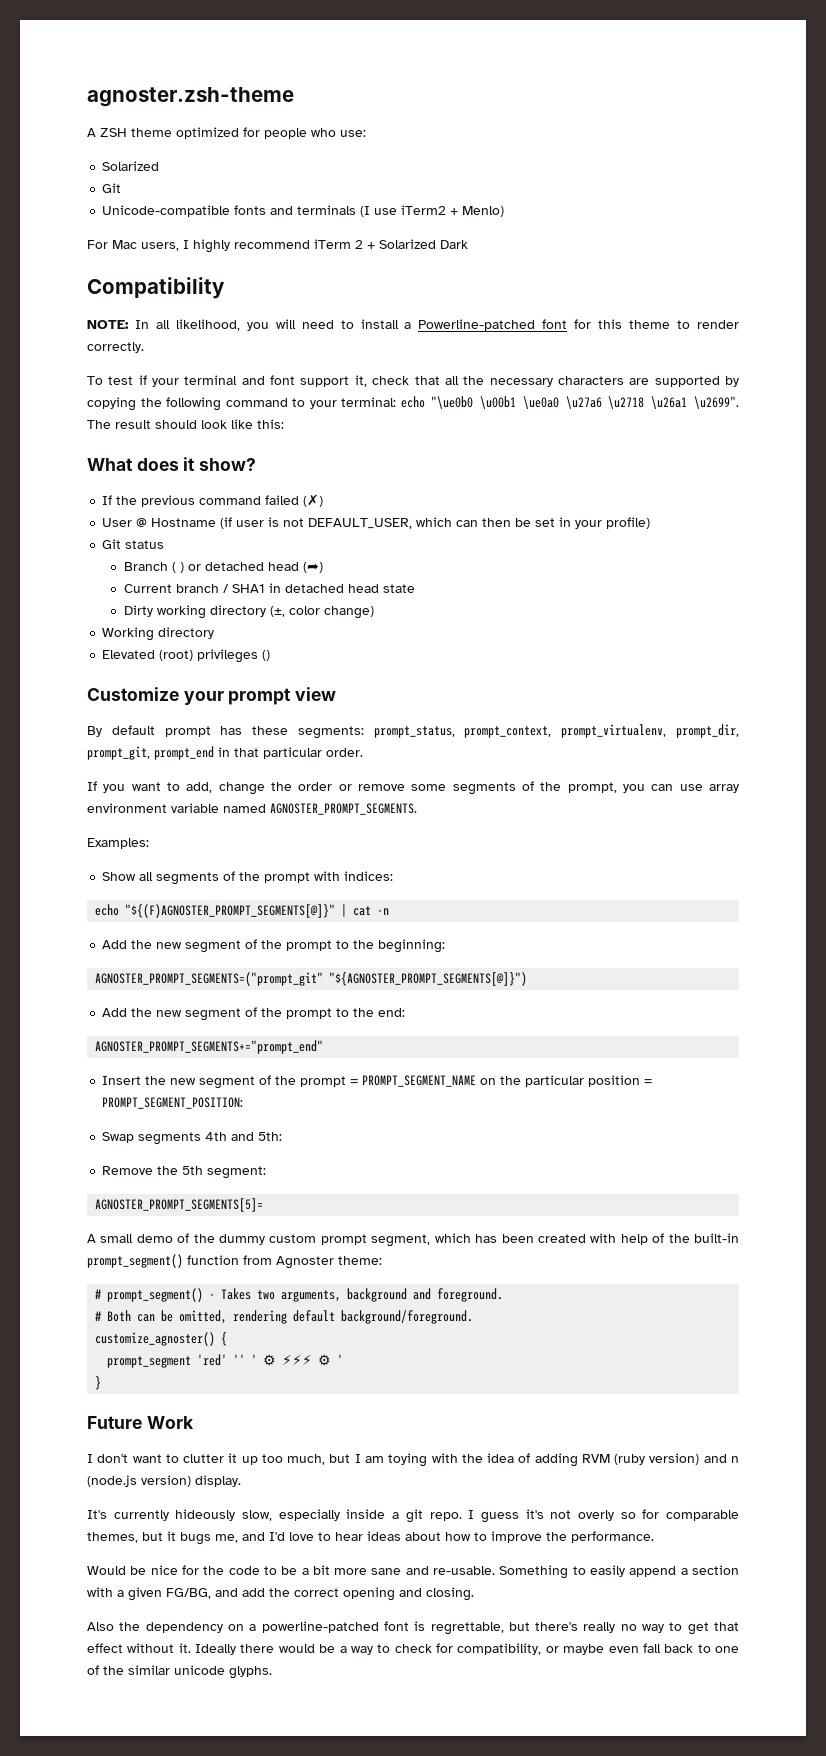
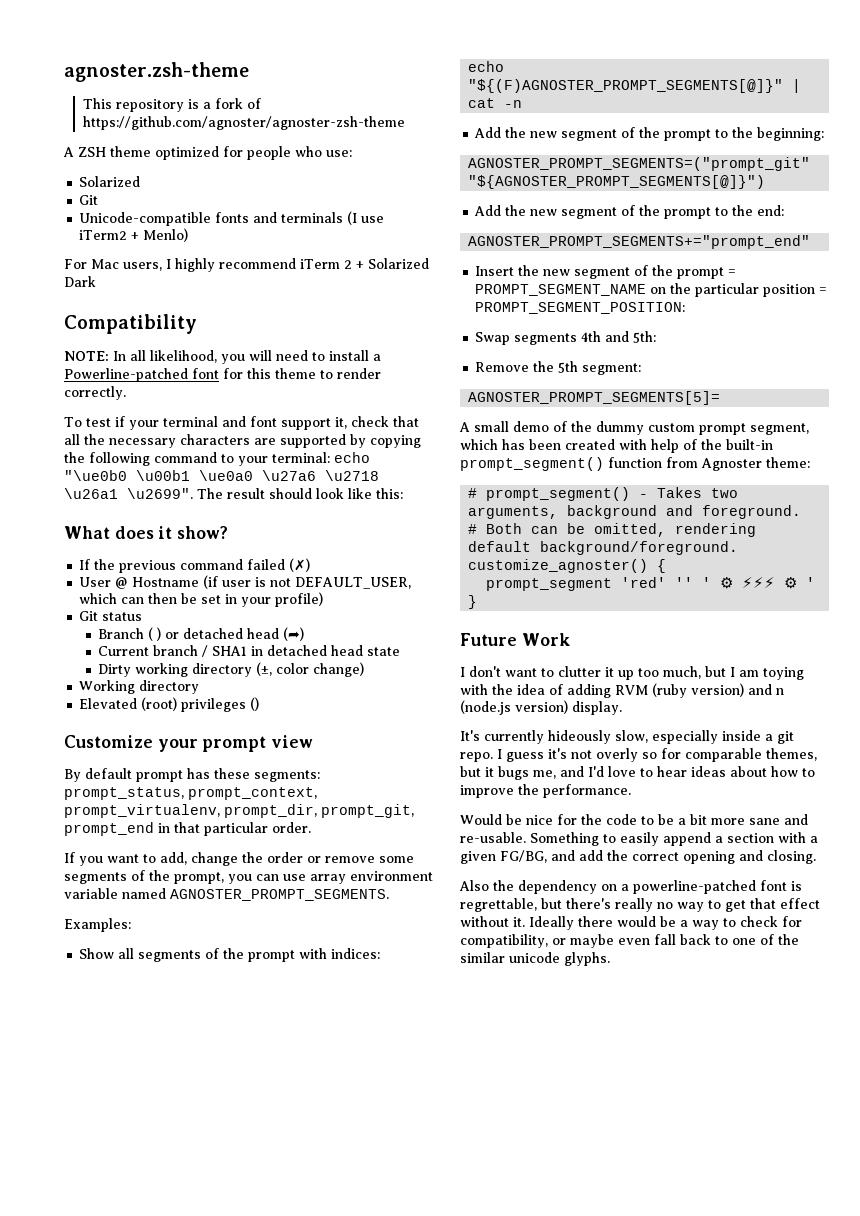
(294, 97) none -> [82,98,261,112] [82,116,405,130] // This repository is a fork of https://github.com/agnoster/agnoster-zsh-theme

